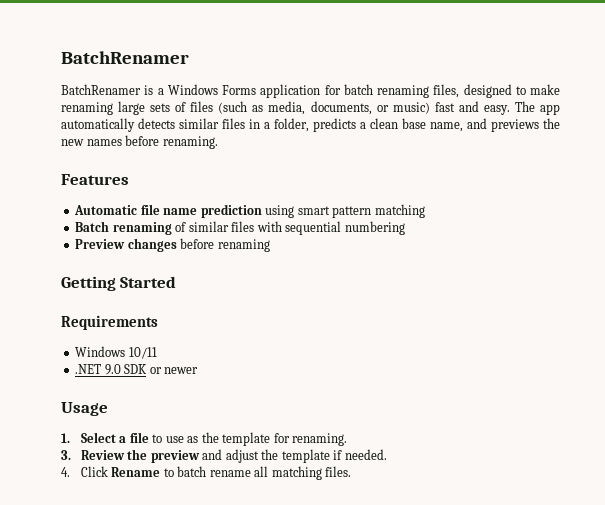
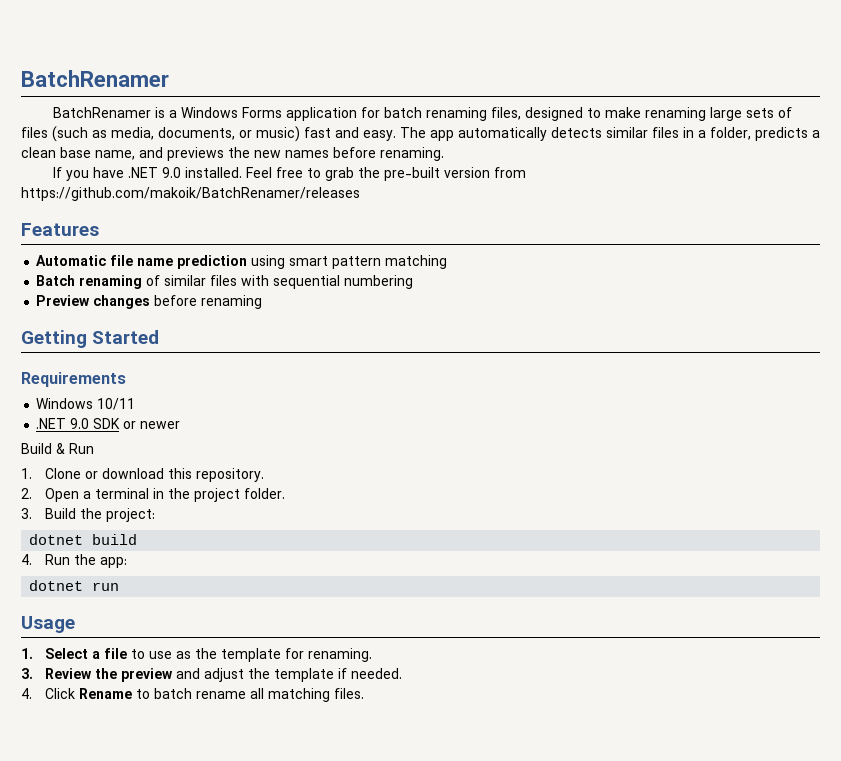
(218, 142) none -> [53,167,527,181] [21,187,360,201] // If you have .NET 9.0 installed. Feel free to grab the pre-built version from https://github.com/makoik/BatchRenamer/releases
(199, 370) none -> [21,443,94,454] [21,468,265,482] [21,488,286,502] [21,508,156,522] [29,534,138,545] [21,554,128,568] [29,580,120,591] // Build & Run // 1. Clone or download this repository. // 2. Open a terminal in the project folder. // 3. Build the project: // dotnet build // 4. Run the app: // dotnet run

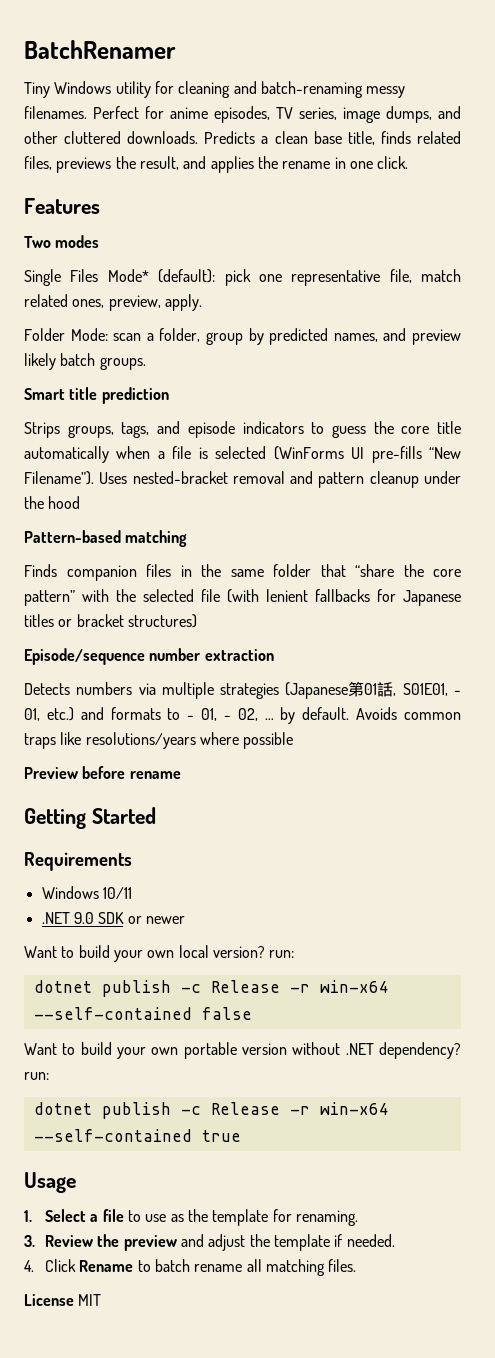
[53,107,793,121] [21,126,820,142] [21,147,444,161] [53,167,527,181] [21,187,360,201] [21,223,99,236] [36,255,448,269] [36,275,414,289] [36,295,263,309] BatchRenamer is a Windows Forms application for batch renaming files, designed to make renaming large sets of files (such as media, documents, or music) fast and easy. The app automatically detects similar files in a folder, predicts a clean base name, and previews the new names before renaming. // If you have .NET 9.0 installed. Feel free to grab the pre-built version from https://github.com/makoik/BatchRenamer/releases // Features // Automatic file name prediction using smart pattern matching // Batch renaming of similar files with sequential numbering // Preview changes before renaming -> [24,81,406,98] [24,106,461,123] [24,131,461,145] [24,156,409,173] [24,198,100,214] [24,235,100,248] [24,269,461,286] [24,294,202,311] [24,328,461,345] [24,353,146,370] [24,387,169,404] [24,421,461,438] [24,446,461,463] [24,471,461,488] [24,496,81,509] [24,530,188,547] [24,564,461,581] [24,589,461,606] [24,614,197,628] [24,648,274,665] [24,681,461,699] [24,707,462,724] [24,732,294,749] [24,766,181,779] Tiny Windows utility for cleaning and batch-renaming messy filenames. Perfect for anime episodes, TV series, image dumps, and other cluttered downloads. Predicts a clean base title, finds related files, previews the result, and applies the rename in one click. // Features // Two modes // Single Files Mode* (default): pick one representative file, match related ones, preview, apply. // Folder Mode: scan a folder, group by predicted names, and preview likely batch groups. // Smart title prediction // Strips groups, tags, and episode indicators to guess the core title automatically when a file is selected (WinForms UI pre-fills “New Filename”). Uses nested-bracket removal and pattern cleanup under the hood // Pattern-based matching // Finds companion files in the same folder that “share the core pattern” with the selected file (with lenient fallbacks for Japanese titles or bracket structures) // Episode/sequence number extraction // Detects numbers via multiple strategies (Japanese第01話, S01E01, - 01, etc.) and formats to - 01, - 02, … by default. Avoids common traps like resolutions/years where possible // Preview before rename
[21,443,94,454] [21,468,265,482] [21,488,286,502] [21,508,156,522] [29,534,138,545] [21,554,128,568] [29,580,120,591] Build & Run // 1. Clone or download this repository. // 2. Open a terminal in the project folder. // 3. Build the project: // dotnet build // 4. Run the app: // dotnet run -> [24,945,295,962] [33,980,389,997] [33,1007,252,1020] [24,1042,461,1059] [24,1072,49,1080] [33,1102,389,1119] [33,1129,241,1142] Want to build your own local version? run: // dotnet publish -c Release -r win-x64 --self-contained false // Want to build your own portable version without .NET dependency? run: // dotnet publish -c Release -r win-x64 --self-contained true
(365, 693) none -> [24,1294,102,1306] // License MIT

